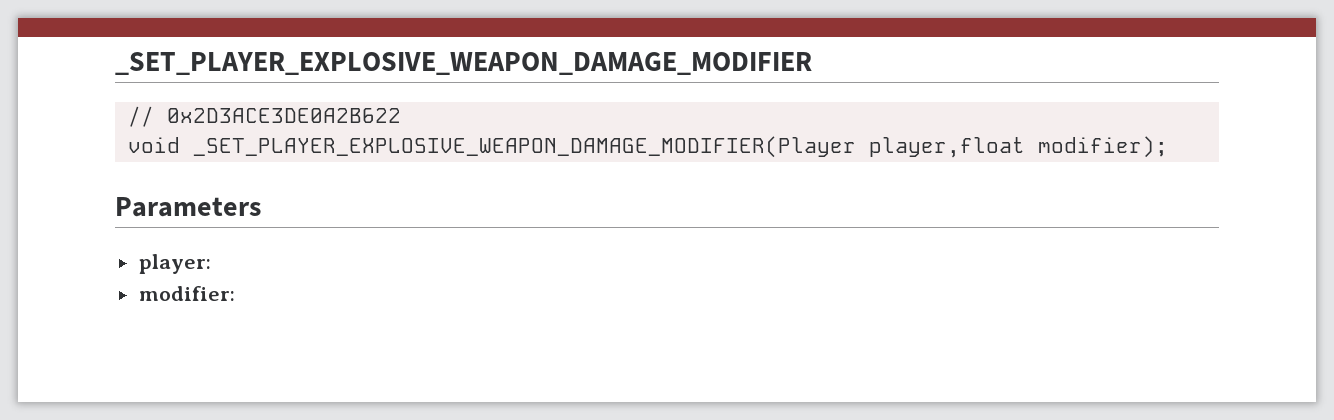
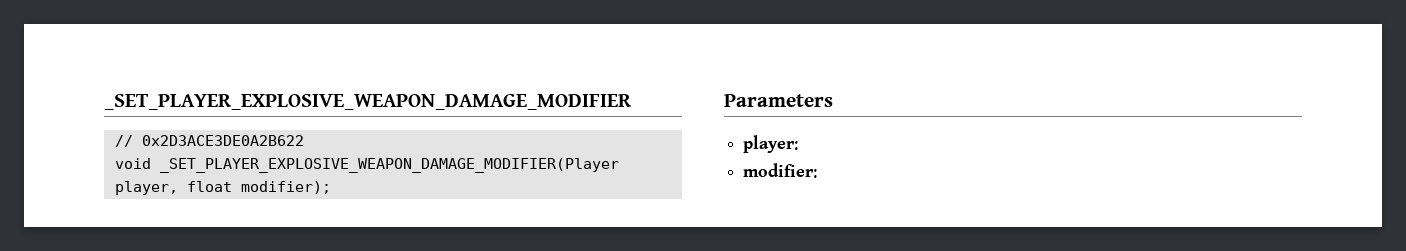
[868,137,1025,158] player,float -> [114,181,232,195] player, float

